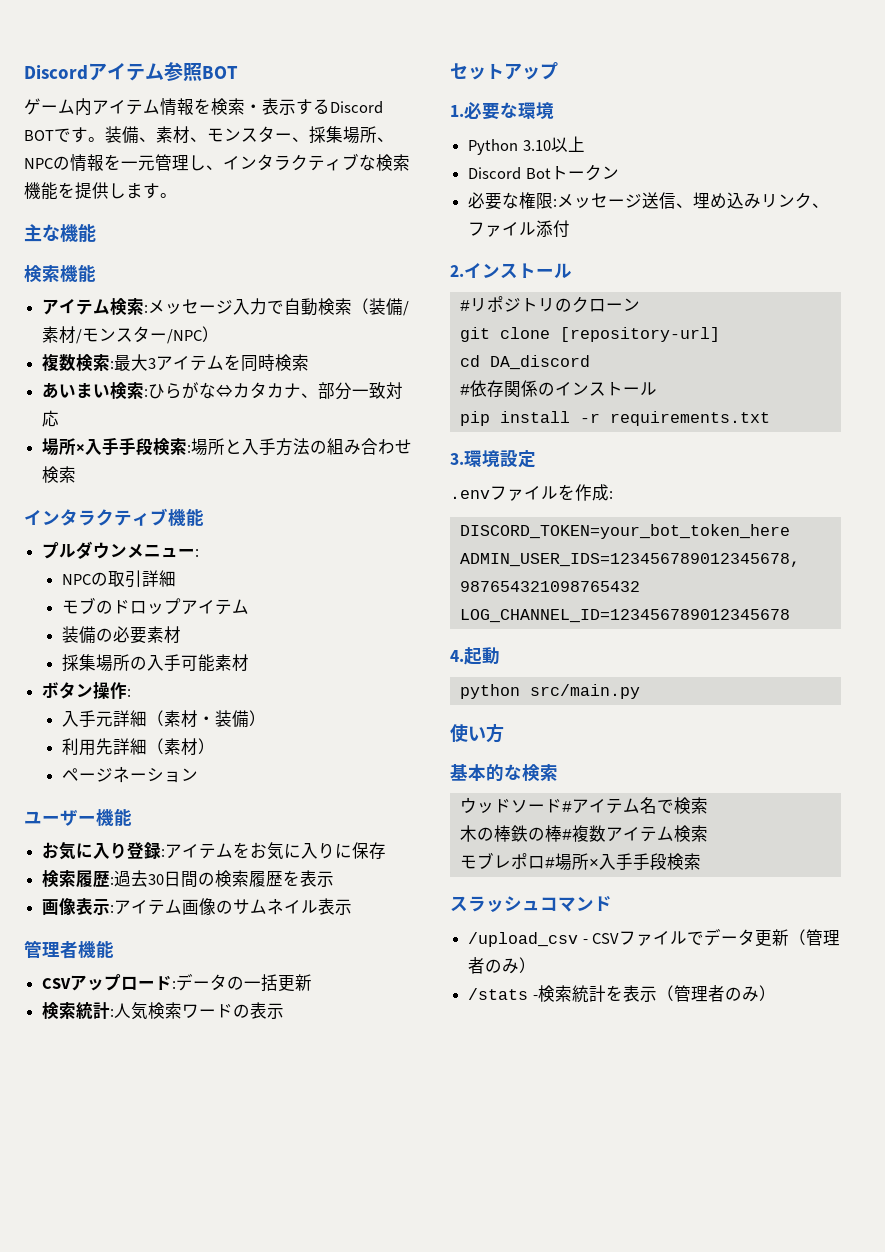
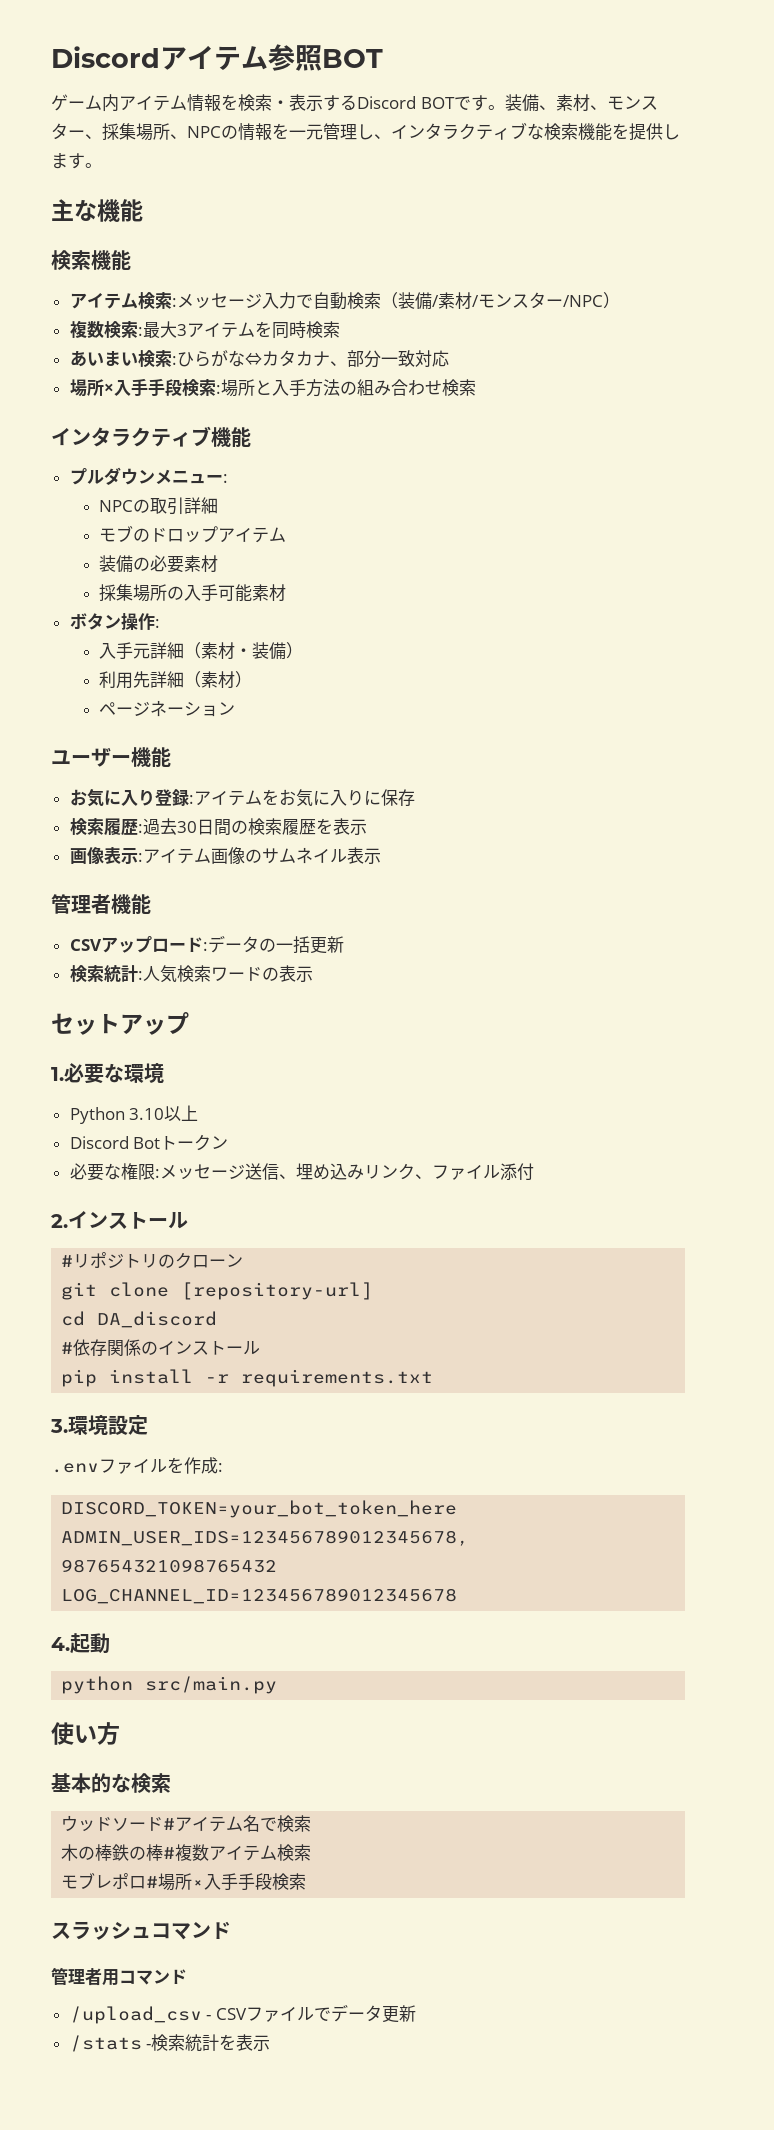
(612, 903) none -> [51,1967,187,1986] // 管理者用コマンド
[789,929,841,946] [468,957,537,974] （管理者のみ） -> (416, 2013) none
[656,985,776,1002] （管理者のみ） -> (271, 2043) none

